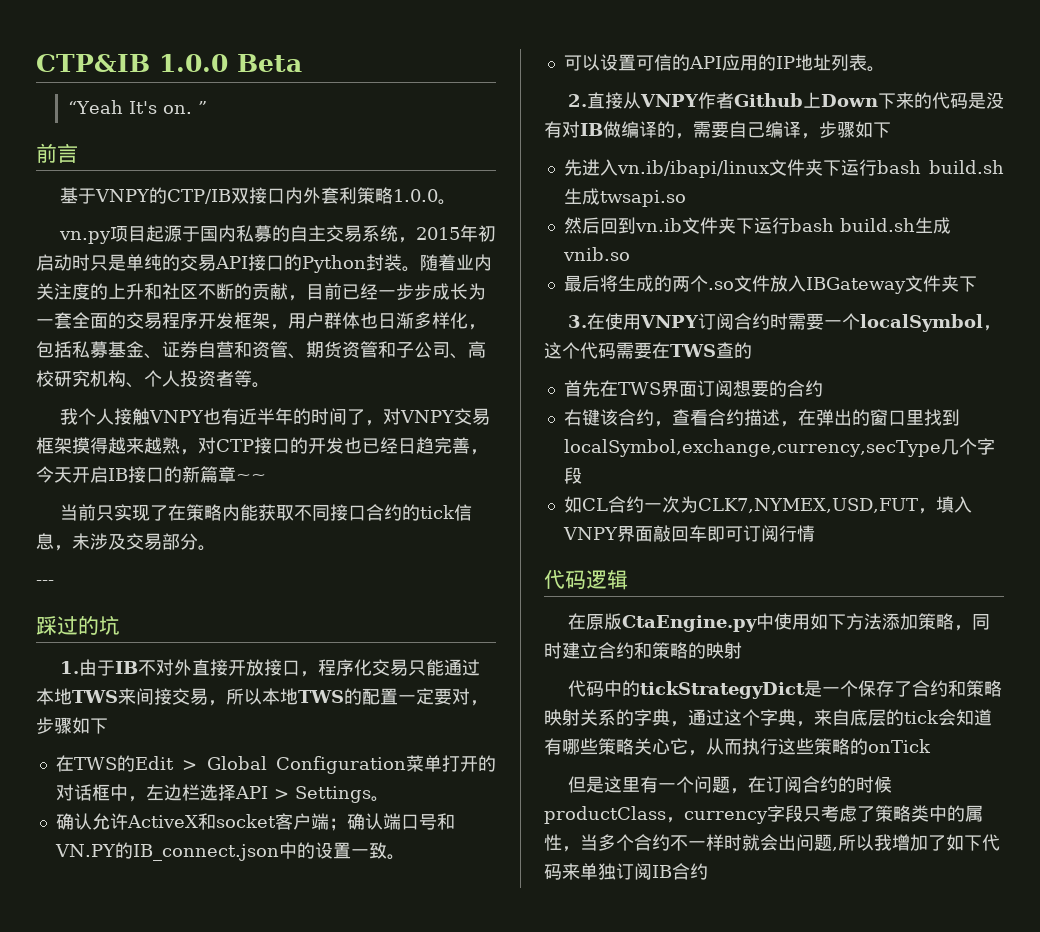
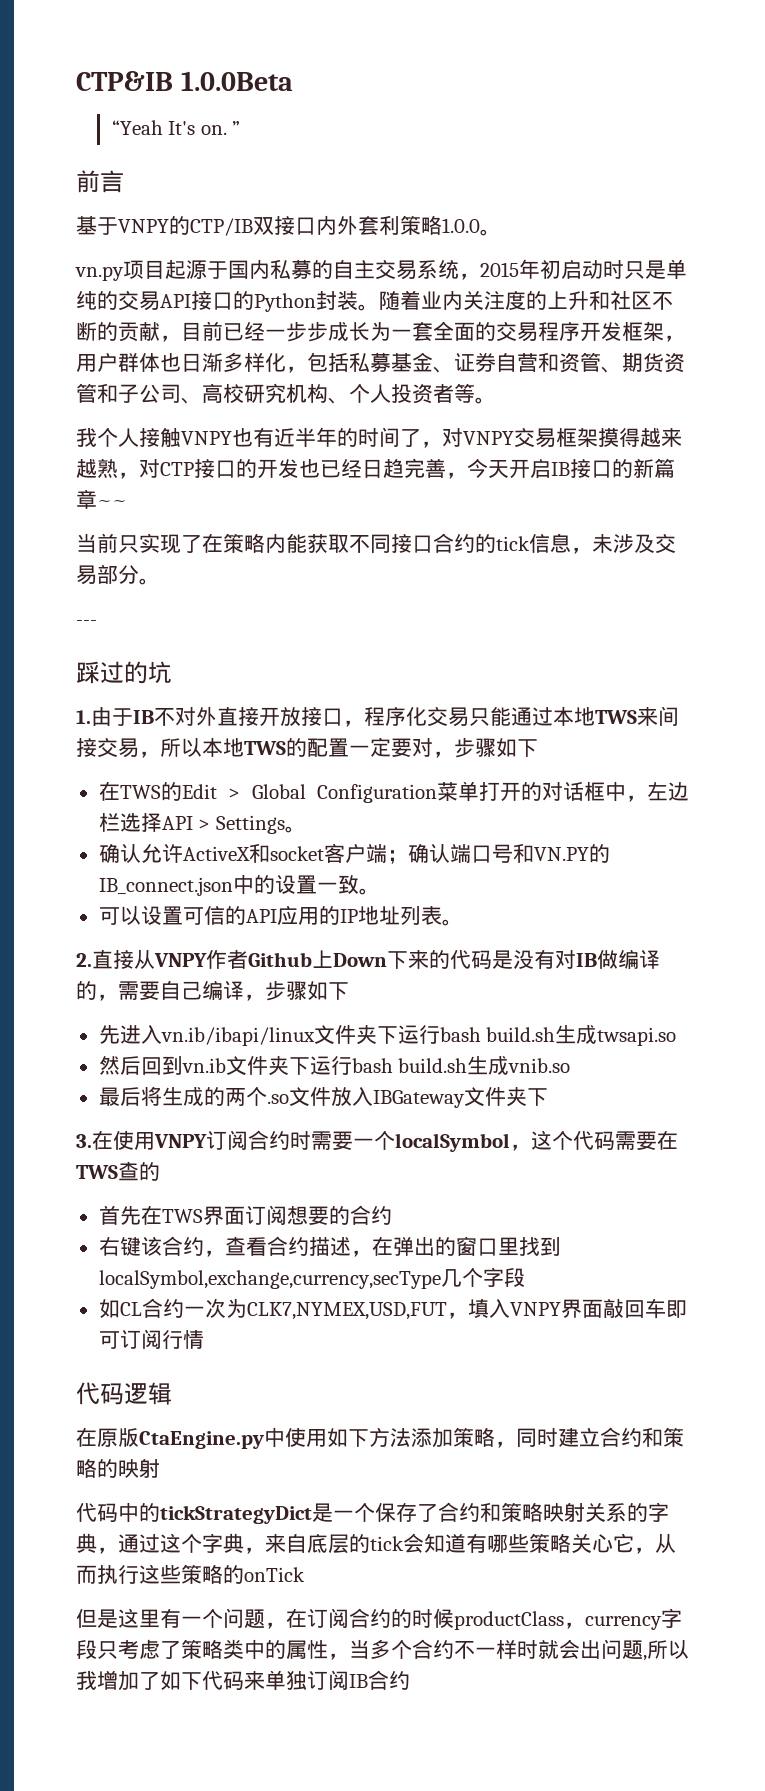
[159,54,302,72] 1.0.0 Beta -> [180,71,293,91] 1.0.0Beta

